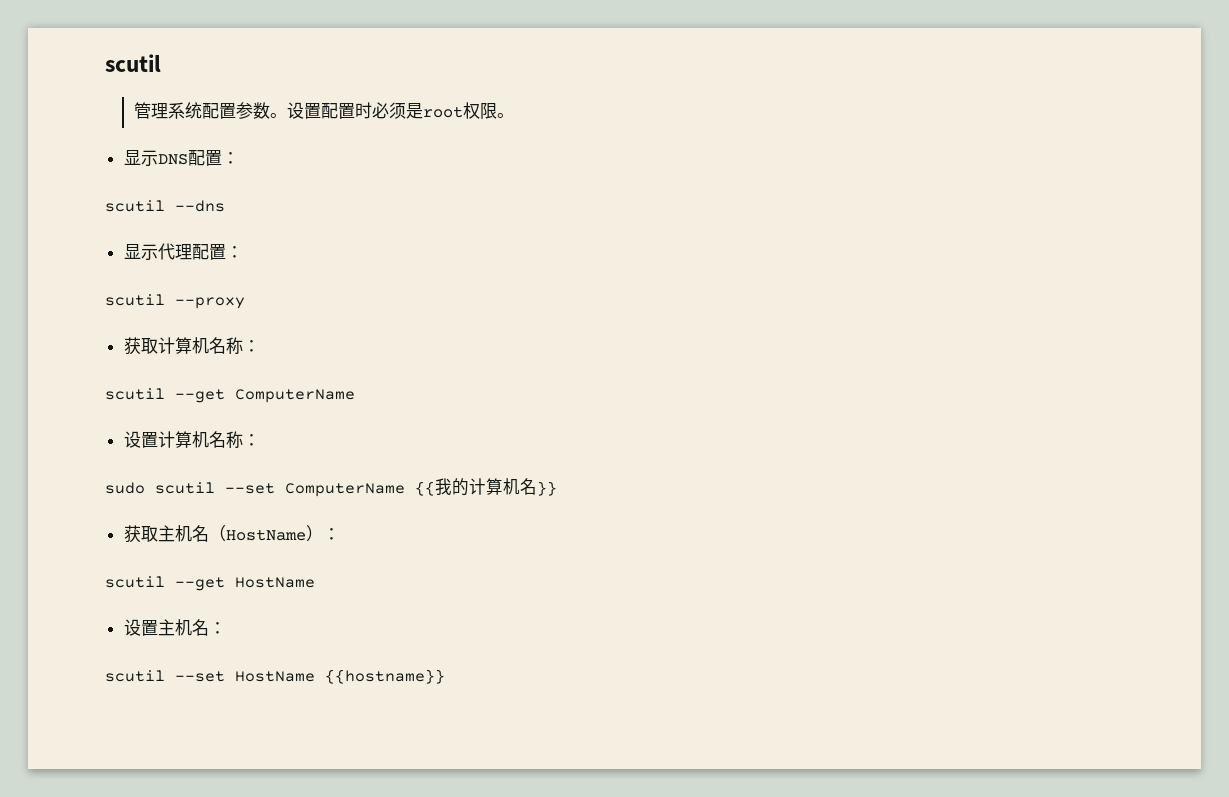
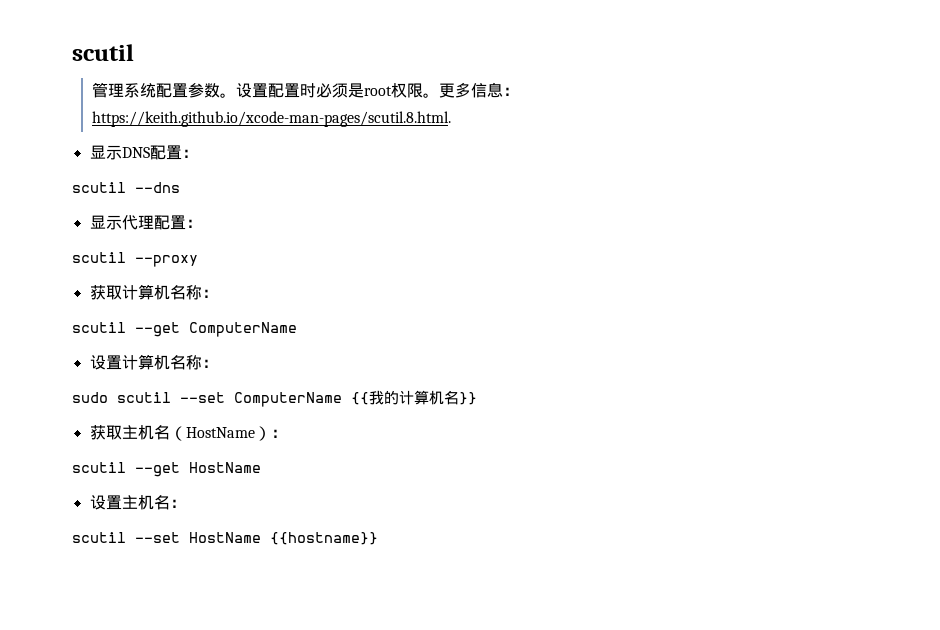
(514, 115) none -> [439,82,520,98] [92,111,452,127] 更多信息：https://keith.github.io/xcode-man-pages/scutil.8.html.

